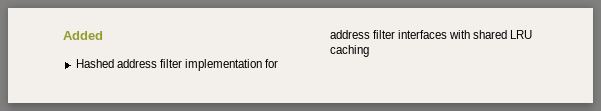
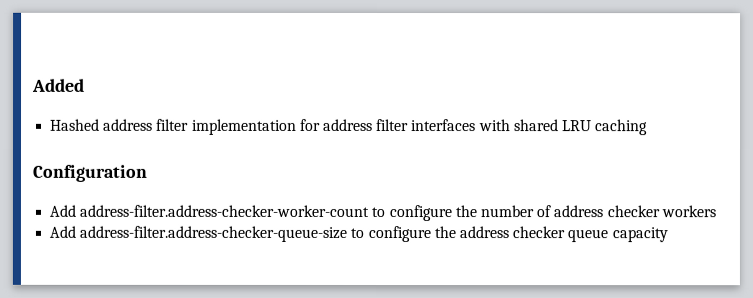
(369, 51) none -> [32,164,147,182] [49,204,716,222] [49,225,668,243] // Configuration // Add address-filter.address-checker-worker-count to configure the number of address checker workers // Add address-filter.address-checker-queue-size to configure the address checker queue capacity

